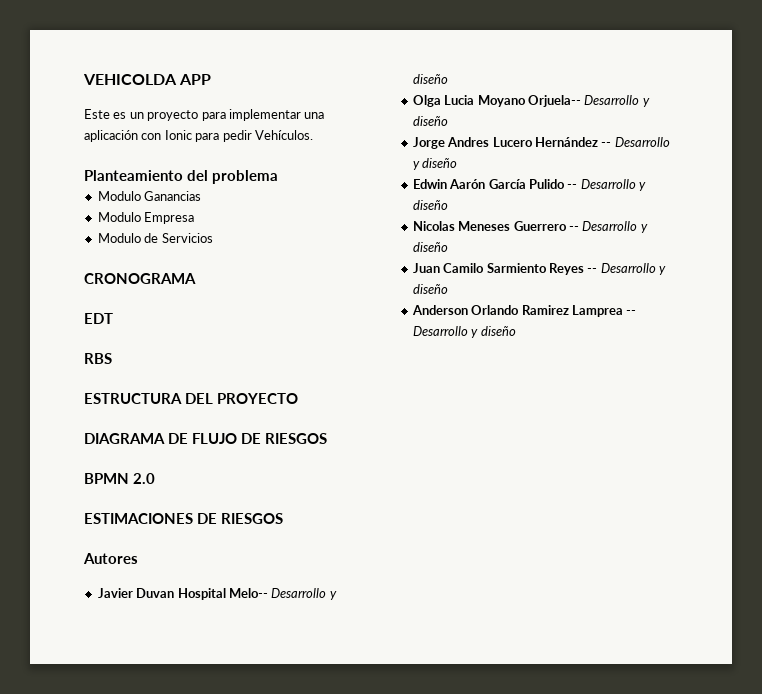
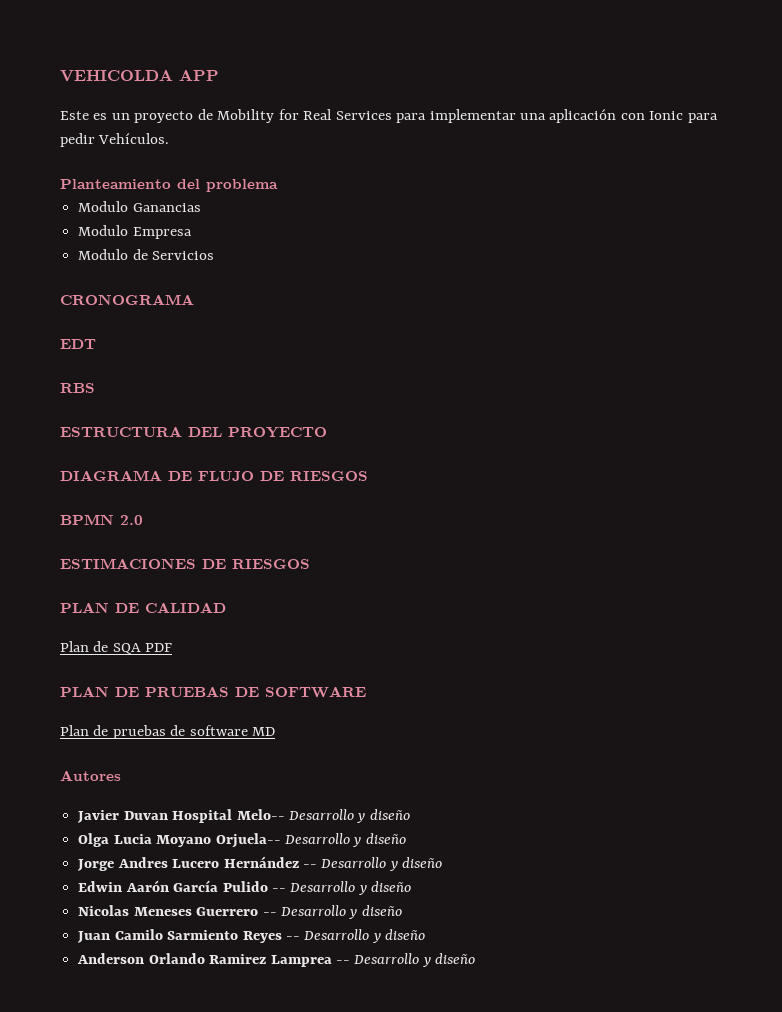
(199, 115) none -> [197,109,392,123] de Mobility for Real Services
(283, 518) none -> [60,602,226,613] [60,641,173,654] [60,686,366,698] [60,725,276,739] // PLAN DE CALIDAD // Plan de SQA PDF // PLAN DE PRUEBAS DE SOFTWARE // Plan de pruebas de software MD

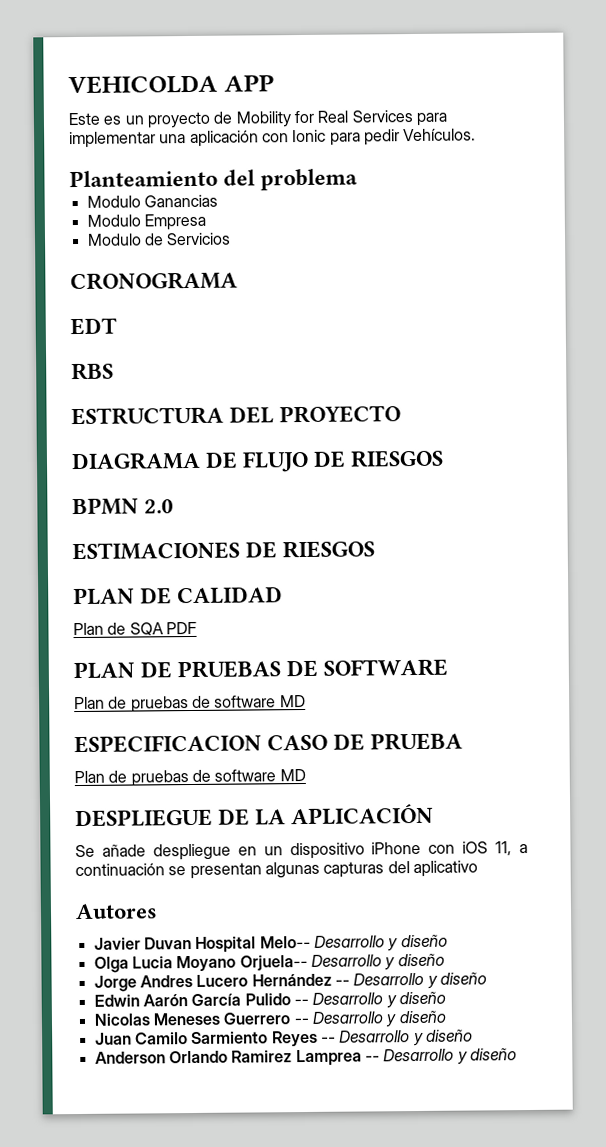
(276, 731) none -> [74,732,464,754] [74,768,306,787] [75,803,435,828] [75,841,528,861] [75,860,478,880] // ESPECIFICACION CASO DE PRUEBA // Plan de pruebas de software MD // DESPLIEGUE DE LA APLICACIÓN // Se añade despliegue en un dispositivo iPhone con iOS 11, a continuación se presentan algunas capturas del aplicativo

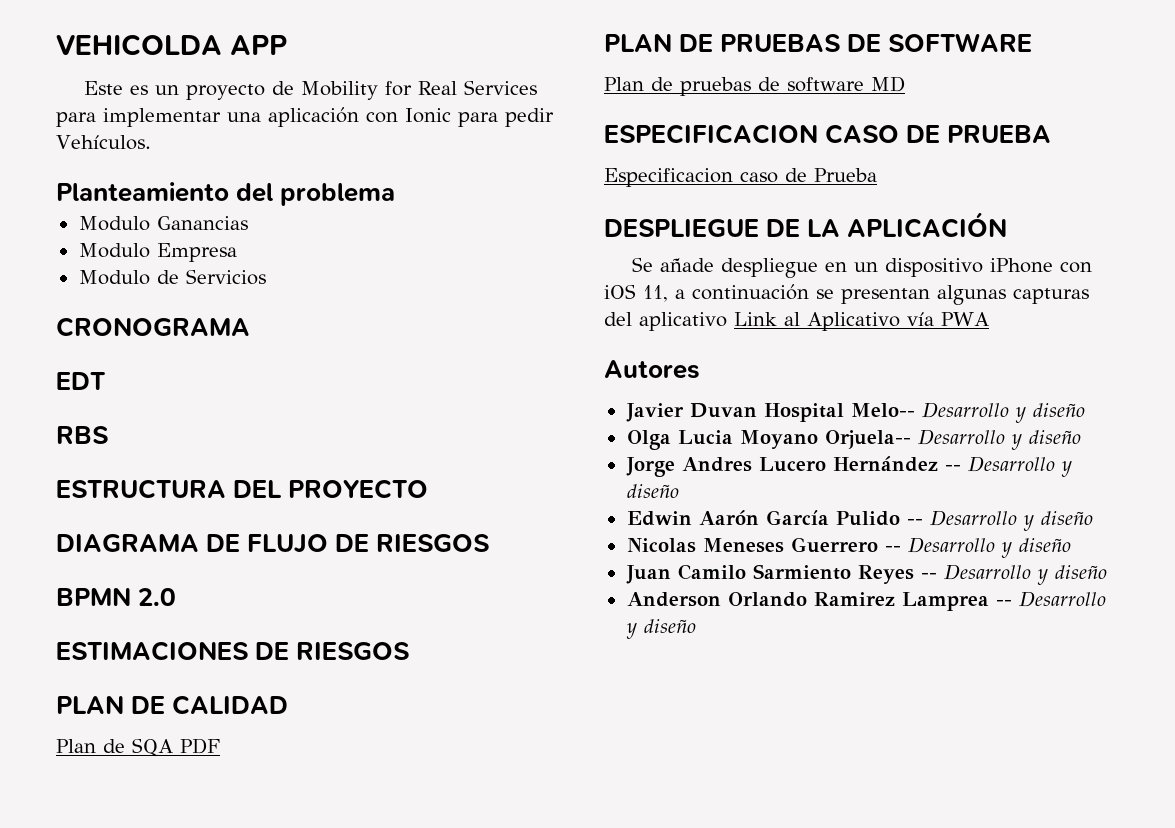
[74,768,306,787] Plan de pruebas de software MD -> [604,168,877,187] Especificacion caso de Prueba
(478, 869) none -> [734,312,989,331] Link al Aplicativo vía PWA

